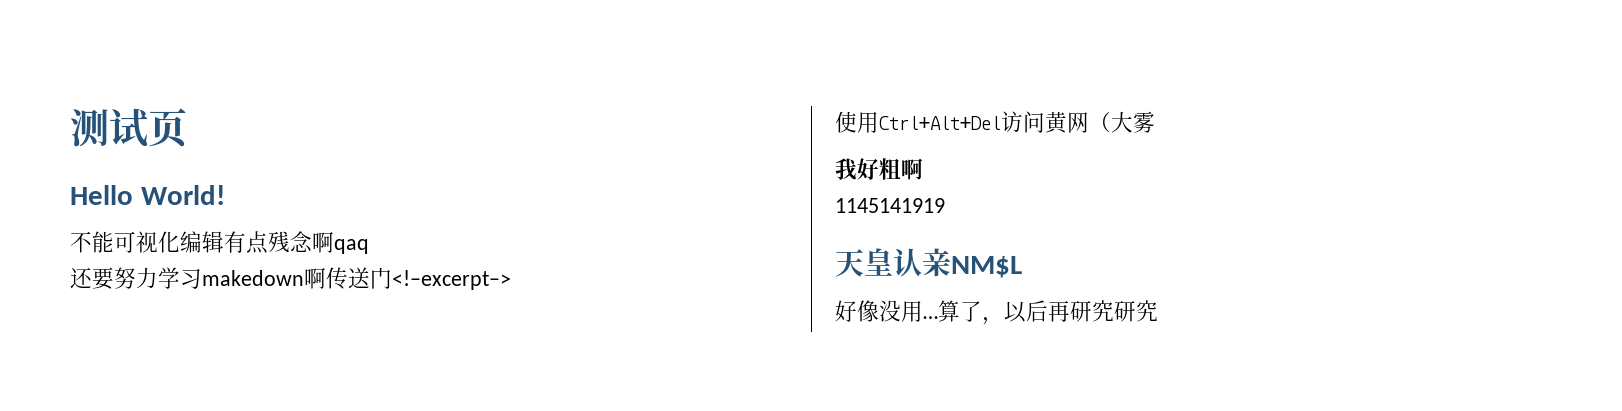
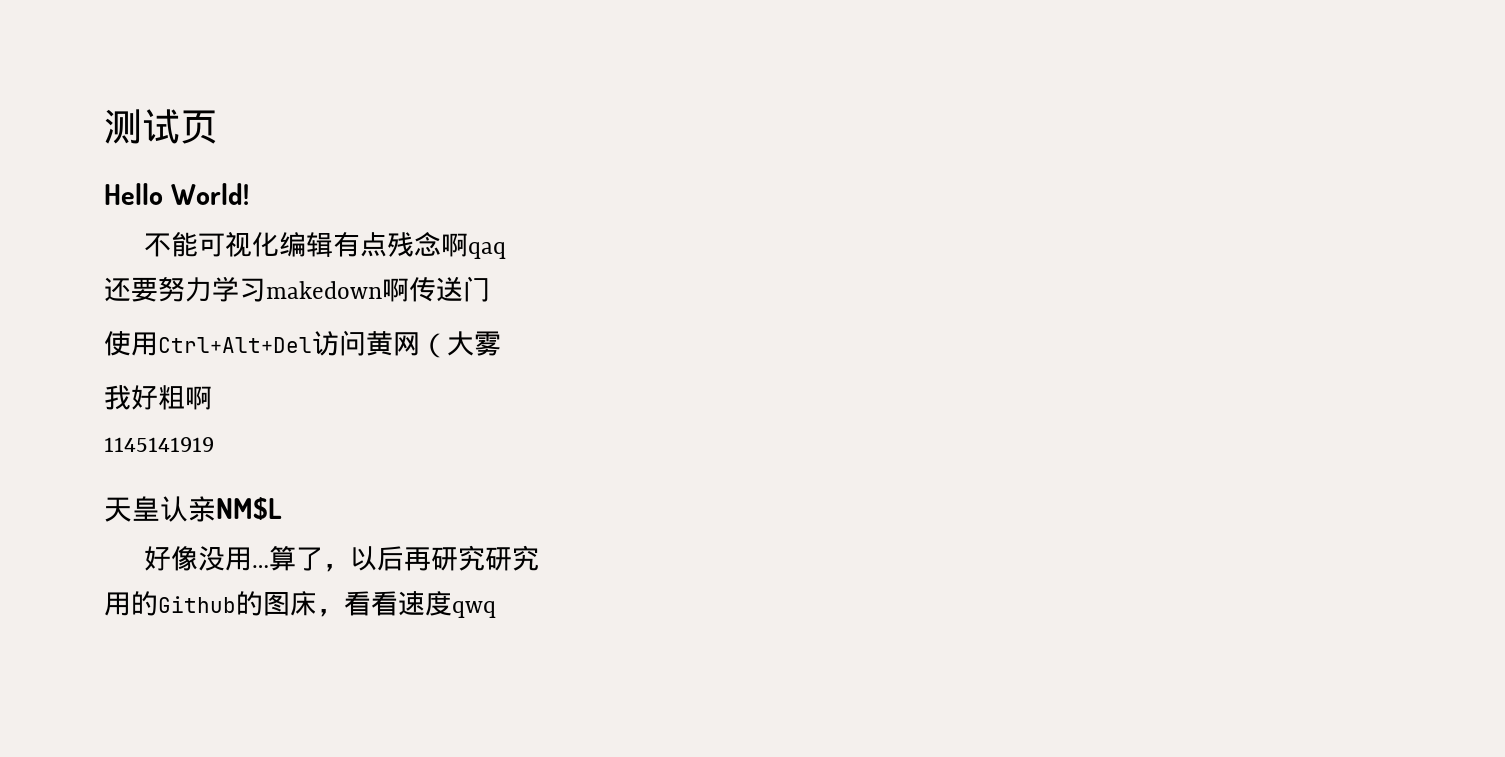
[392,270,511,290] <!–excerpt–> -> (490, 289) none
(1158, 311) none -> [104,591,496,618] // 用的Github的图床，看看速度qwq

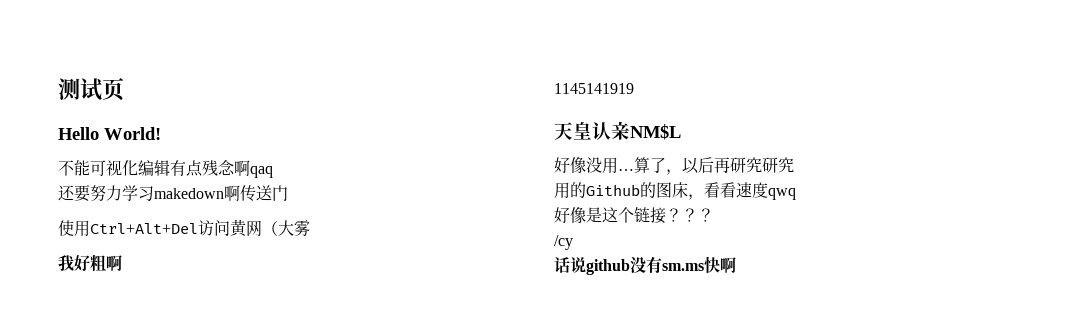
(496, 609) none -> [554,207,714,224] [554,235,573,250] [554,256,736,275] // 好像是这个链接？？？ // /cy // 话说github没有sm.ms快啊

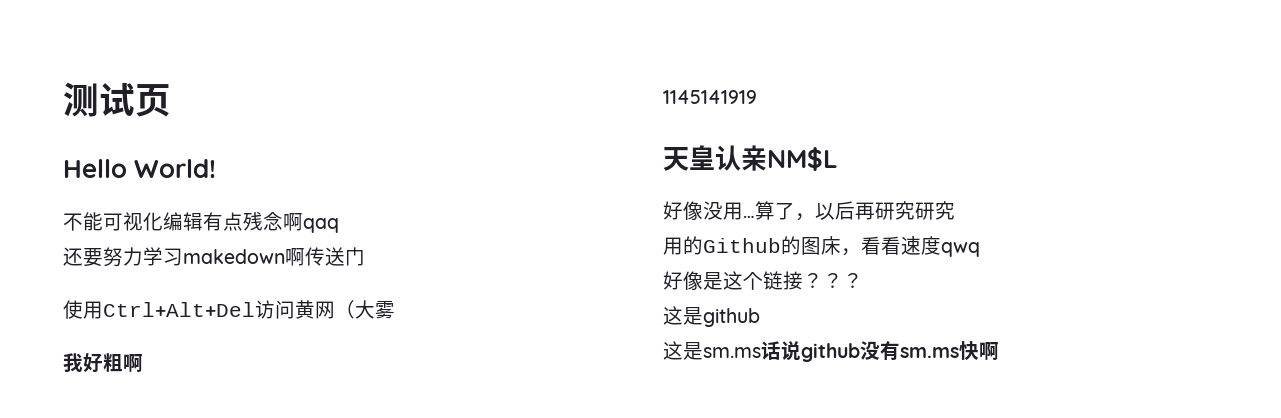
[554,235,573,250] /cy // -> [663,306,760,327] [663,341,761,360] 这是github // 这是sm.ms

